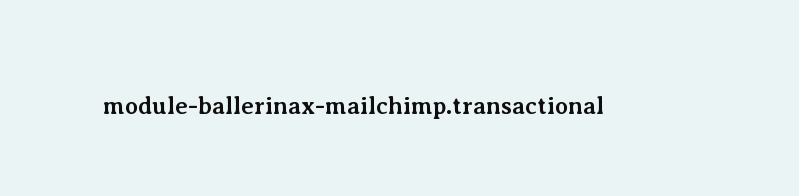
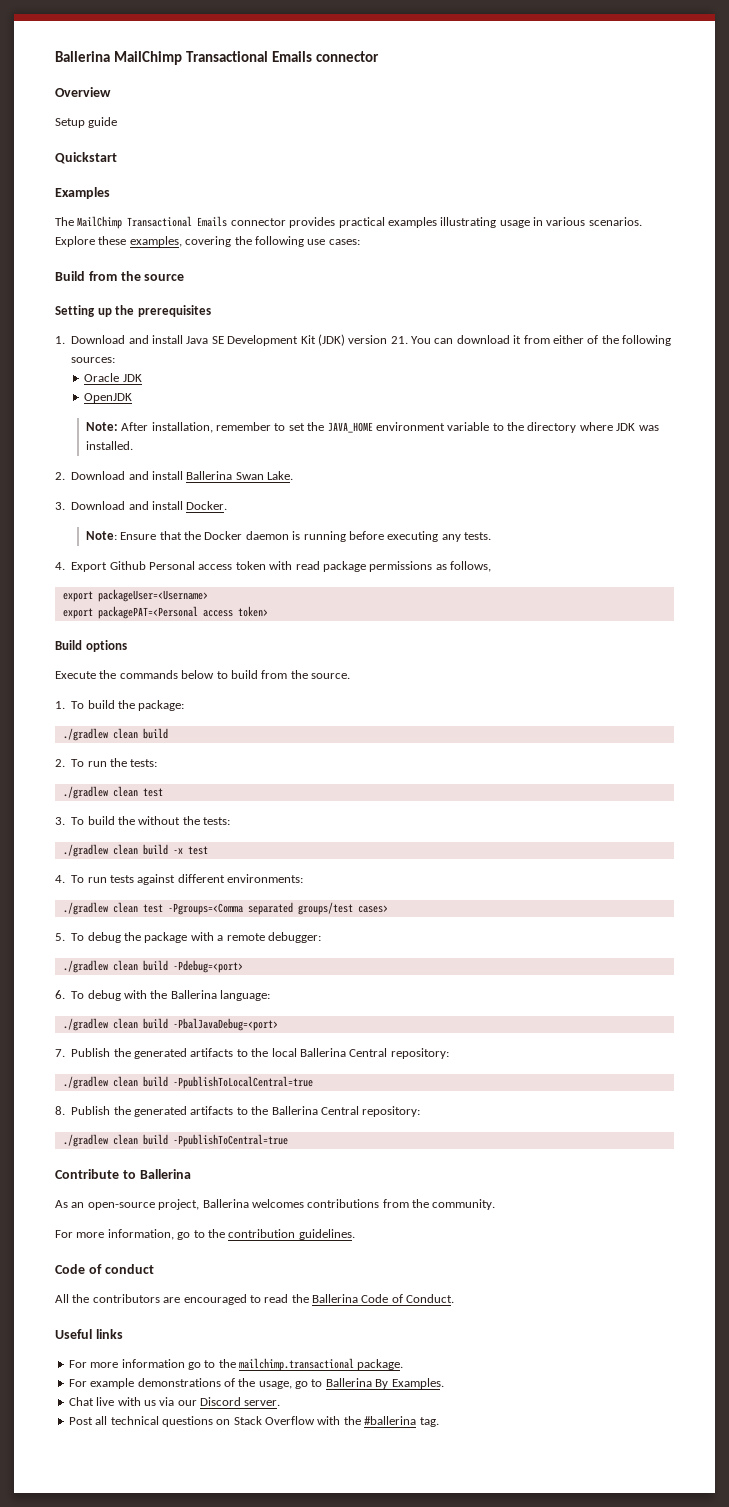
[103,96,604,119] module-ballerinax-mailchimp.transactional -> [55,51,379,65] [55,87,111,97] [55,117,118,128] [55,152,117,164] [55,187,110,199] [55,216,642,229] [55,236,360,247] [55,271,185,281] [55,305,211,317] [55,334,671,346] [71,357,116,363] [84,373,142,382] [84,393,133,403] [85,422,659,433] [85,441,133,450] [55,471,294,480] [55,501,228,510] [85,531,492,542] [55,561,491,572] [62,589,208,602] [62,606,268,619] [55,640,127,652] [55,670,350,679] [55,700,185,711] [62,728,168,741] [55,758,158,767] [62,786,163,799] [55,816,231,825] [62,844,208,857] [55,874,304,885] [62,902,388,915] [55,932,321,943] [62,960,243,973] [55,990,271,1001] [62,1018,278,1031] [55,1048,449,1059] [62,1076,313,1089] [55,1106,421,1117] [62,1134,288,1147] [55,1169,191,1179] [55,1199,496,1210] [55,1229,355,1240] [55,1264,154,1274] [55,1294,455,1305] [55,1329,123,1339] [68,1358,404,1371] [68,1378,444,1389] [68,1397,281,1406] [68,1416,439,1427] Ballerina MailChimp Transactional Emails connector // Overview // Setup guide // Quickstart // Examples // The MailChimp Transactional Emails connector provides practical examples illustrating usage in various scenarios. Explore these examples, covering the following use cases: // Build from the source // Setting up the prerequisites // 1. Download and install Java SE Development Kit (JDK) version 21. You can download it from either of the following sources: // Oracle JDK // OpenJDK // Note: After installation, remember to set the JAVA_HOME environment variable to the directory where JDK was installed. // 2. Download and install Ballerina Swan Lake. // 3. Download and install Docker. // Note: Ensure that the Docker daemon is running before executing any tests. // 4. Export Github Personal access token with read package permissions as follows, // export packageUser=<Username> // export packagePAT=<Personal access token> // Build options // Execute the commands below to build from the source. // 1. To build the package: // ./gradlew clean build // 2. To run the tests: // ./gradlew clean test // 3. To build the without the tests: // ./gradlew clean build -x test // 4. To run tests against different environments: // ./gradlew clean test -Pgroups=<Comma separated groups/test cases> // 5. To debug the package with a remote debugger: // ./gradlew clean build -Pdebug=<port> // 6. To debug with the Ballerina language: // ./gradlew clean build -PbalJavaDebug=<port> // 7. Publish the generated artifacts to the local Ballerina Central repository: // ./gradlew clean build -PpublishToLocalCentral=true // 8. Publish the generated artifacts to the Ballerina Central repository: // ./gradlew clean build -PpublishToCentral=true // Contribute to Ballerina // As an open-source project, Ballerina welcomes contributions from the community. // For more information, go to the contribution guidelines. // Code of conduct // All the contributors are encouraged to read the Ballerina Code of Conduct. // Useful links // For more information go to the mailchimp.transactional package. // For example demonstrations of the usage, go to Ballerina By Examples. // Chat live with us via our Discord server. // Post all technical questions on Stack Overflow with the #ballerina tag.

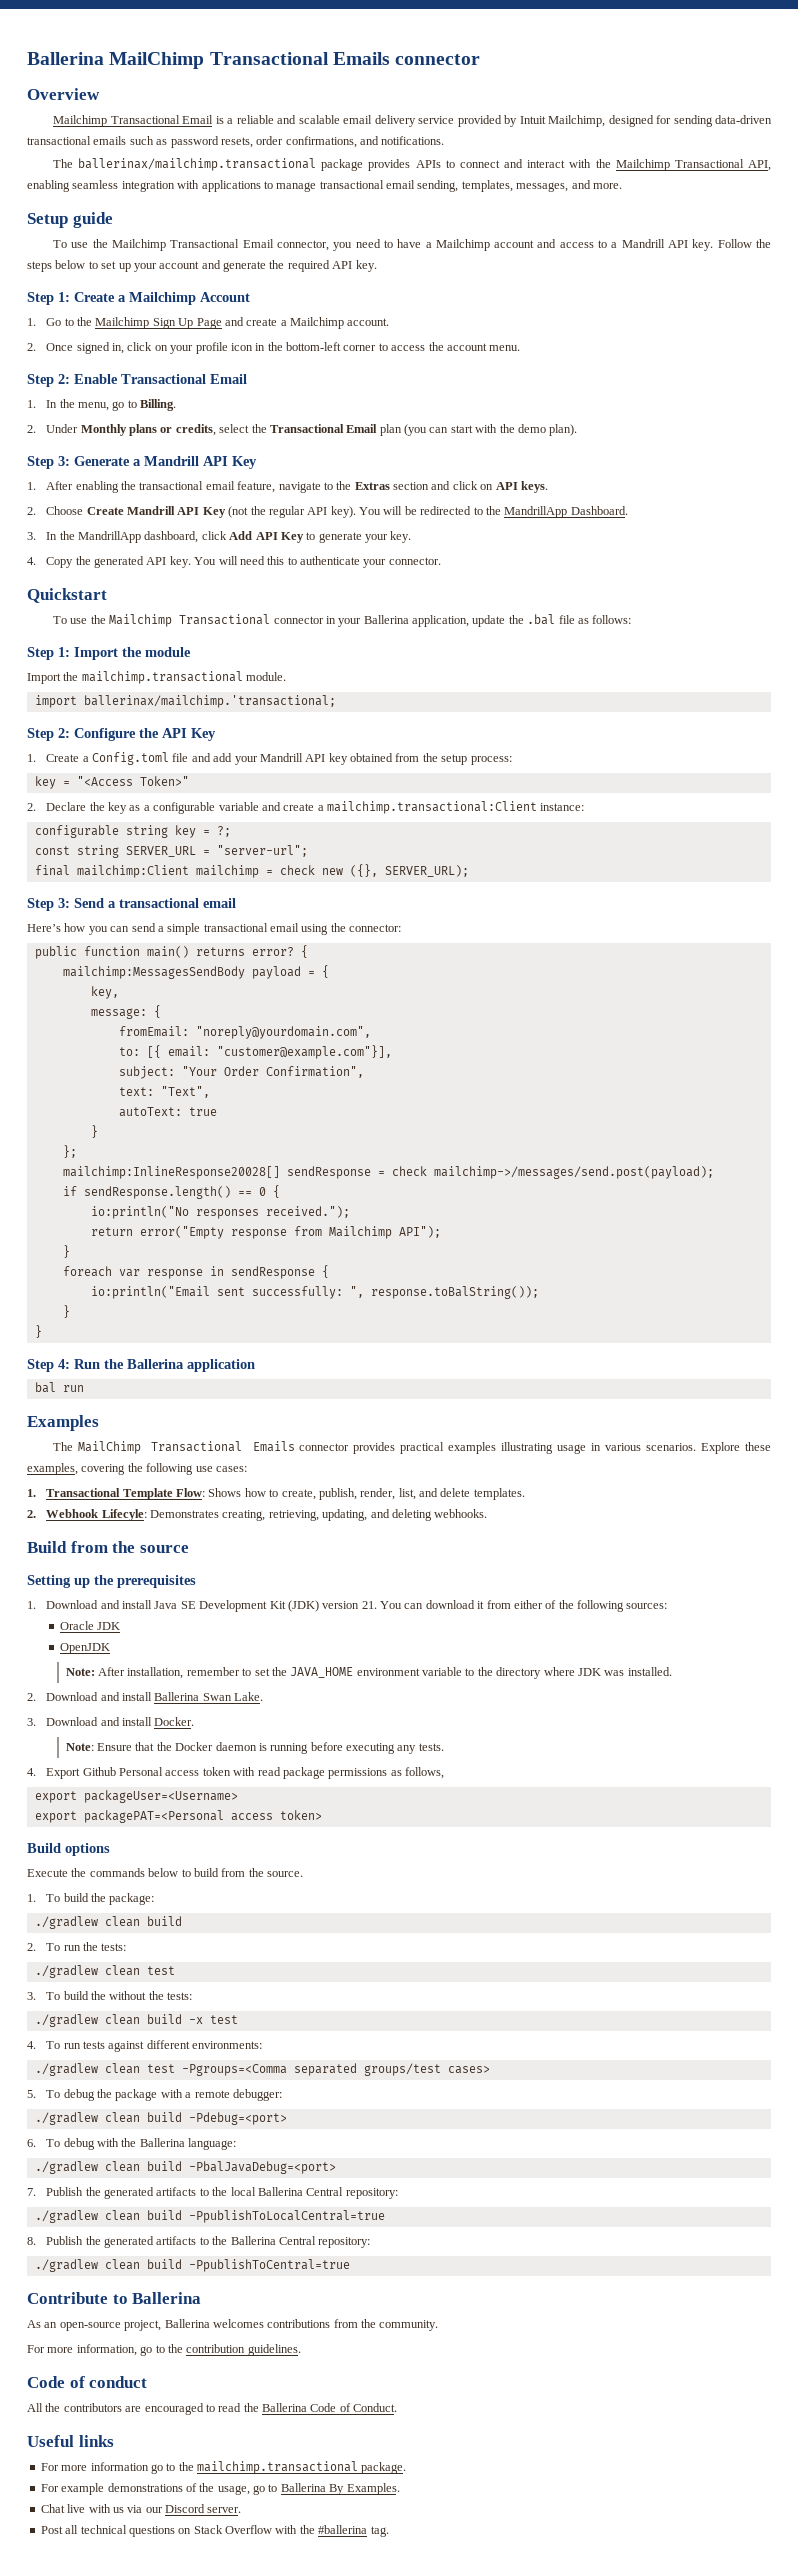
[55,117,118,128] [55,152,117,164] Setup guide // Quickstart -> [53,115,773,127] [27,136,445,148] [53,158,772,171] [27,180,622,192] [27,212,113,228] [53,239,771,251] [27,260,377,272] [27,292,250,305] [27,317,390,329] [27,342,521,354] [27,374,247,387] [27,399,177,411] [27,424,578,436] [27,456,257,469] [27,481,548,493] [27,506,628,518] [27,531,412,543] [27,556,441,568] [27,588,107,603] [53,614,632,627] [27,647,191,660] [27,671,287,684] [34,695,336,708] [27,728,216,741] [27,752,512,765] [34,776,189,789] [27,801,585,814] [34,825,231,838] [34,845,308,858] [34,864,469,878] [27,898,236,911] [27,923,402,935] [34,945,308,959] [62,965,329,979] [90,986,119,999] [90,1005,161,1019] [118,1026,371,1039] [118,1045,392,1059] [118,1066,364,1079] [118,1086,210,1098] [118,1107,217,1117] [90,1125,98,1138] [62,1145,77,1158] [62,1166,714,1179] [62,1185,280,1199] [90,1206,350,1219] [90,1226,441,1239] [62,1245,70,1258] [62,1265,329,1279] [90,1286,539,1299] [62,1305,70,1318] [34,1325,42,1338] [27,1359,255,1372] [34,1382,84,1393] Mailchimp Transactional Email is a reliable and scalable email delivery service provided by Intuit Mailchimp, designed for sending data-driven transactional emails such as password resets, order confirmations, and notifications. // The ballerinax/mailchimp.transactional package provides APIs to connect and interact with the Mailchimp Transactional API, enabling seamless integration with applications to manage transactional email sending, templates, messages, and more. // Setup guide // To use the Mailchimp Transactional Email connector, you need to have a Mailchimp account and access to a Mandrill API key. Follow the steps below to set up your account and generate the required API key. // Step 1: Create a Mailchimp Account // 1. Go to the Mailchimp Sign Up Page and create a Mailchimp account. // 2. Once signed in, click on your profile icon in the bottom-left corner to access the account menu. // Step 2: Enable Transactional Email // 1. In the menu, go to Billing. // 2. Under Monthly plans or credits, select the Transactional Email plan (you can start with the demo plan). // Step 3: Generate a Mandrill API Key // 1. After enabling the transactional email feature, navigate to the Extras section and click on API keys. // 2. Choose Create Mandrill API Key (not the regular API key). You will be redirected to the MandrillApp Dashboard. // 3. In the MandrillApp dashboard, click Add API Key to generate your key. // 4. Copy the generated API key. You will need this to authenticate your connector. // Quickstart // To use the Mailchimp Transactional connector in your Ballerina application, update the .bal file as follows: // Step 1: Import the module // Import the mailchimp.transactional module. // import ballerinax/mailchimp.'transactional; // Step 2: Configure the API Key // 1. Create a Config.toml file and add your Mandrill API key obtained from the setup process: // key = "<Access Token>" // 2. Declare the key as a configurable variable and create a mailchimp.transactional:Client instance: // configurable string key = ?; // const string SERVER_URL = "server-url"; // final mailchimp:Client mailchimp = check new ({}, SERVER_URL); // Step 3: Send a transactional email // Here’s how you can send a simple transactional email using the connector: // public function main() returns error? { // mailchimp:MessagesSendBody payload = { // key, // message: { // fromEmail: "noreply@yourdomain.com", // to: [{ email: "customer@example.com"}], // subject: "Your Order Confirmation", // text: "Text", // autoText: true // } // }; // mailchimp:InlineResponse20028[] sendResponse = check mailchimp->/messages/send.post(payload); // if sendResponse.length() == 0 { // io:println("No responses received."); // return error("Empty response from Mailchimp API"); // } // foreach var response in sendResponse { // io:println("Email sent successfully: ", response.toBalString()); // } // } // Step 4: Run the Ballerina application // bal run
(360, 242) none -> [27,1488,525,1500] [27,1509,488,1521] // 1. Transactional Template Flow: Shows how to create, publish, render, list, and delete templates. // 2. Webhook Lifecyle: Demonstrates creating, retrieving, updating, and deleting webhooks.

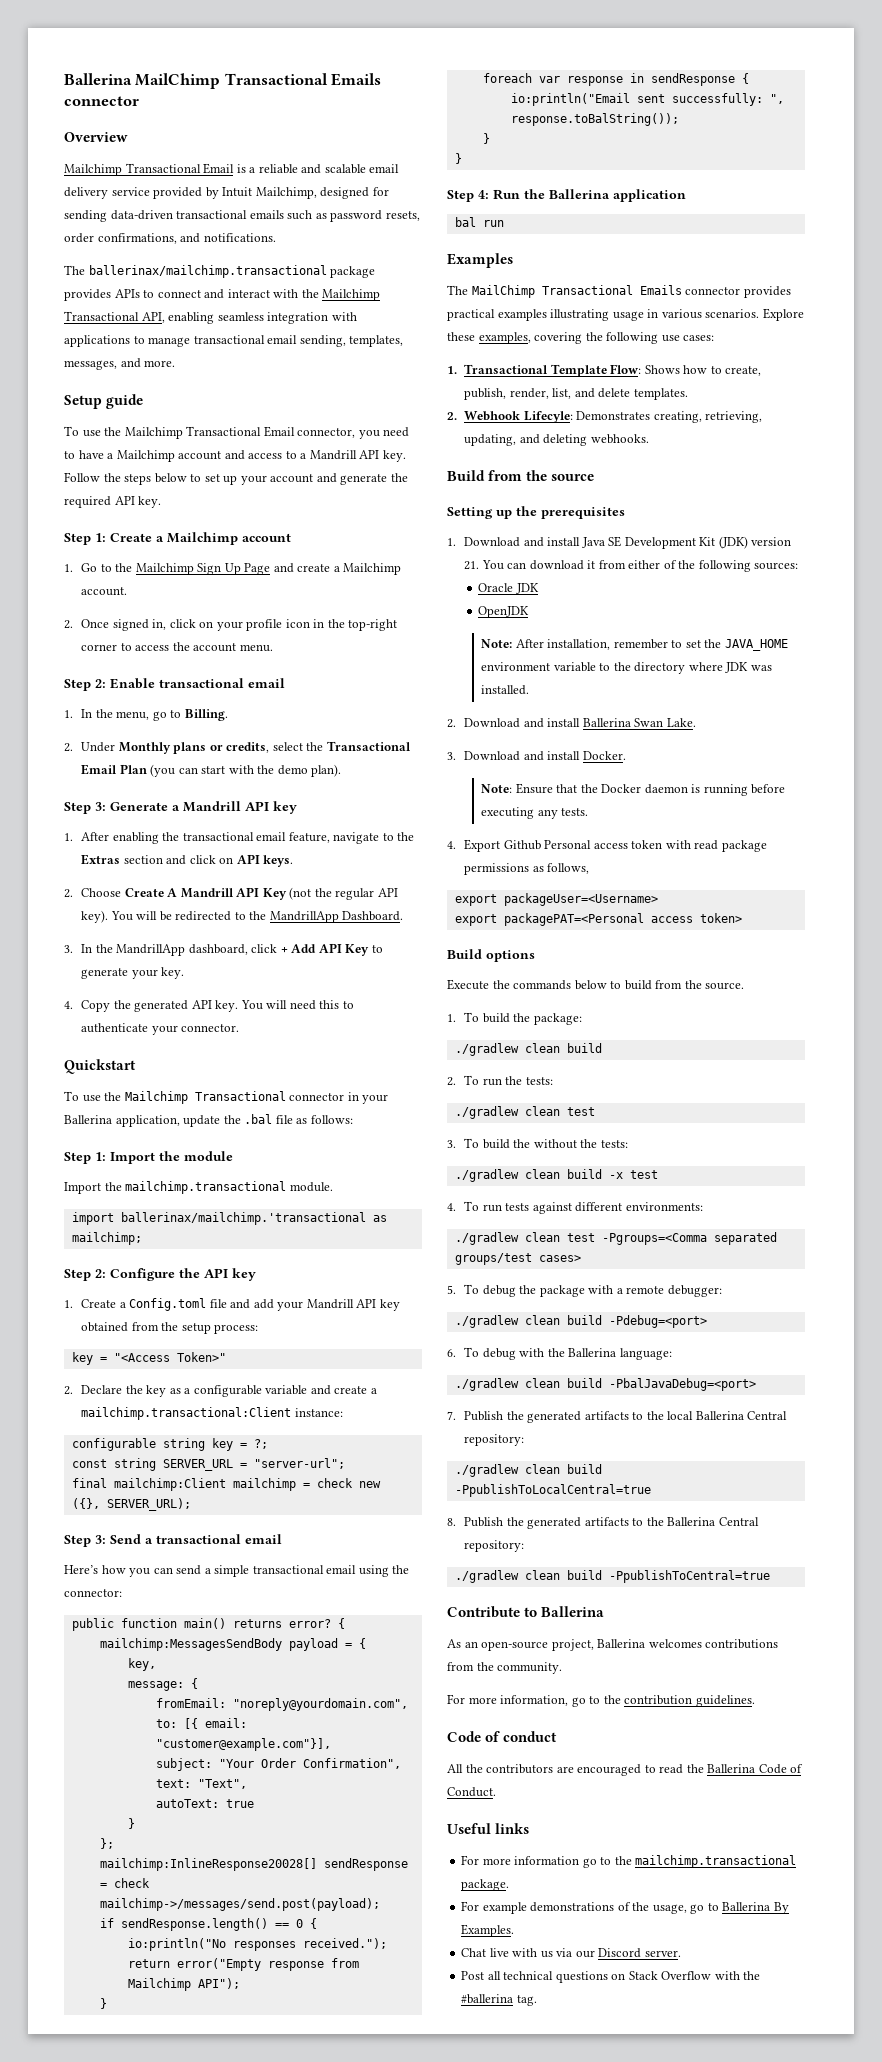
[200,292,250,302] Account -> [242,533,291,542] account
[286,342,342,351] bottom-left -> [348,619,398,631] top-right
[121,374,247,384] Transactional Email -> [159,678,285,688] transactional email
[379,424,402,436] plan -> [119,764,147,774] Plan
[232,456,257,469] Key -> [273,801,297,814] key
(124, 511) none -> [167,888,178,897] A
(227, 535) none -> [280,947,288,953] +
[83,695,336,708] ballerinax/mailchimp.'transactional; -> [120,1212,387,1225] [71,1232,142,1245] ballerinax/mailchimp.'transactional as mailchimp;
[191,728,216,741] Key -> [232,1268,256,1281] key

